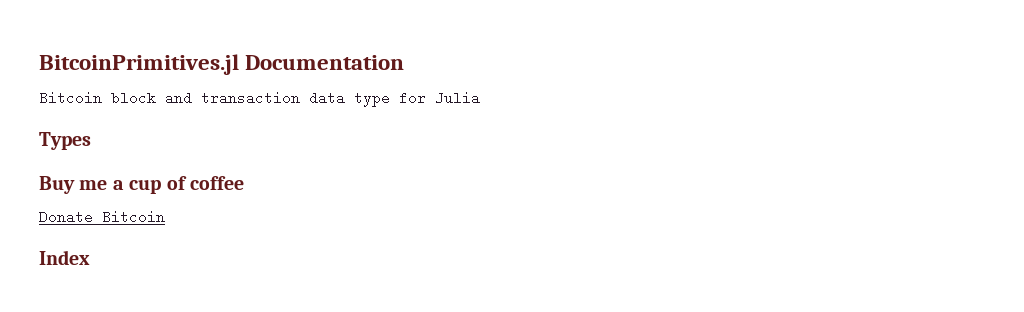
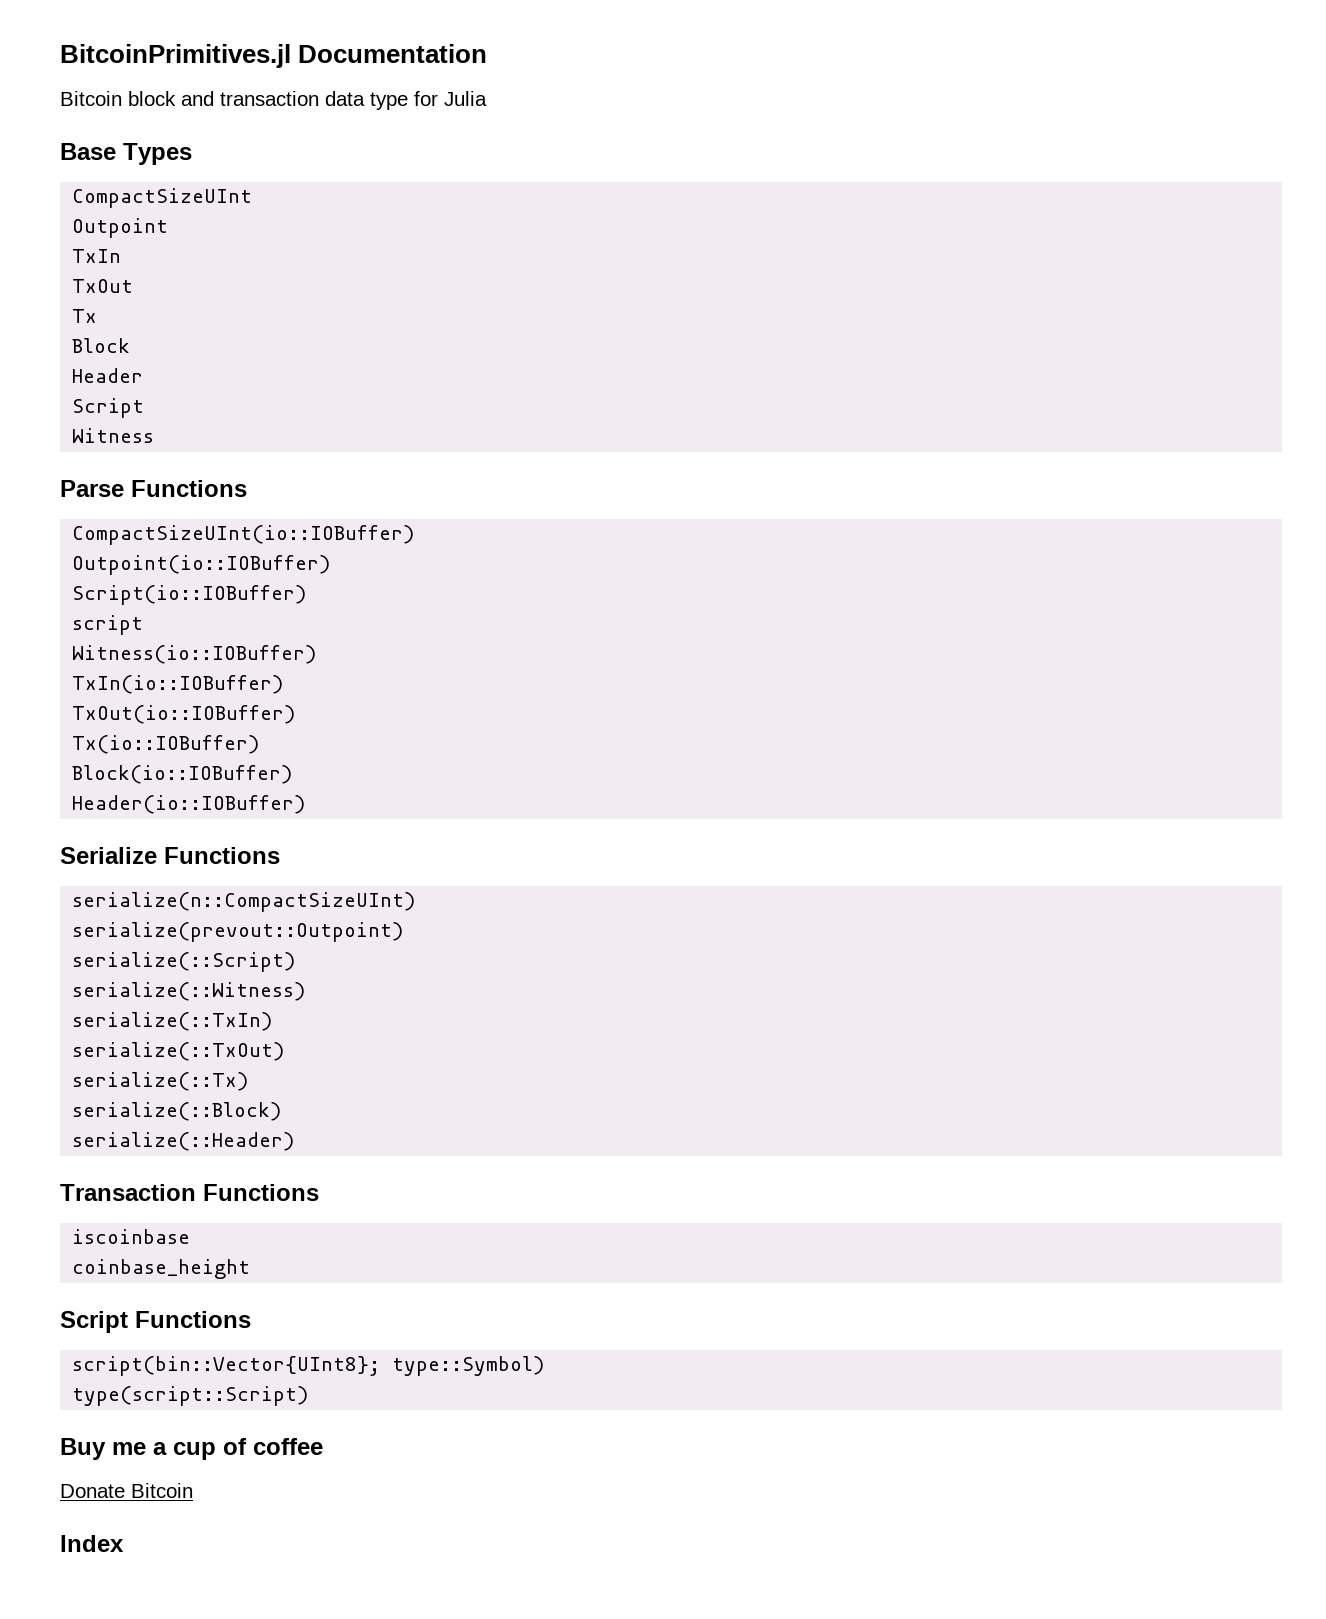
(480, 98) none -> [60,143,116,160] Base
(91, 141) none -> [72,188,253,208] [72,218,169,238] [72,249,122,263] [72,279,134,293] [72,309,98,323] [72,338,131,353] [72,368,144,383] [72,398,145,418] [72,428,155,443] [60,480,247,497] [72,525,415,545] [72,555,331,575] [72,585,307,605] [72,615,144,635] [72,645,317,664] [72,675,284,694] [72,705,296,724] [72,735,260,754] [72,765,293,784] [72,795,306,814] [60,847,280,864] [72,892,416,912] [72,922,404,942] [72,952,296,972] [72,982,306,1001] [72,1012,273,1031] [72,1042,285,1061] [72,1072,249,1091] [72,1102,282,1121] [72,1132,295,1151] [60,1184,319,1201] [72,1229,191,1244] [72,1259,251,1279] [60,1311,251,1333] [72,1356,545,1376] [72,1386,309,1406] // CompactSizeUInt // Outpoint // TxIn // TxOut // Tx // Block // Header // Script // Witness // Parse Functions // CompactSizeUInt(io::IOBuffer) // Outpoint(io::IOBuffer) // Script(io::IOBuffer) // script // Witness(io::IOBuffer) // TxIn(io::IOBuffer) // TxOut(io::IOBuffer) // Tx(io::IOBuffer) // Block(io::IOBuffer) // Header(io::IOBuffer) // Serialize Functions // serialize(n::CompactSizeUInt) // serialize(prevout::Outpoint) // serialize(::Script) // serialize(::Witness) // serialize(::TxIn) // serialize(::TxOut) // serialize(::Tx) // serialize(::Block) // serialize(::Header) // Transaction Functions // iscoinbase // coinbase_height // Script Functions // script(bin::Vector{UInt8}; type::Symbol) // type(script::Script)

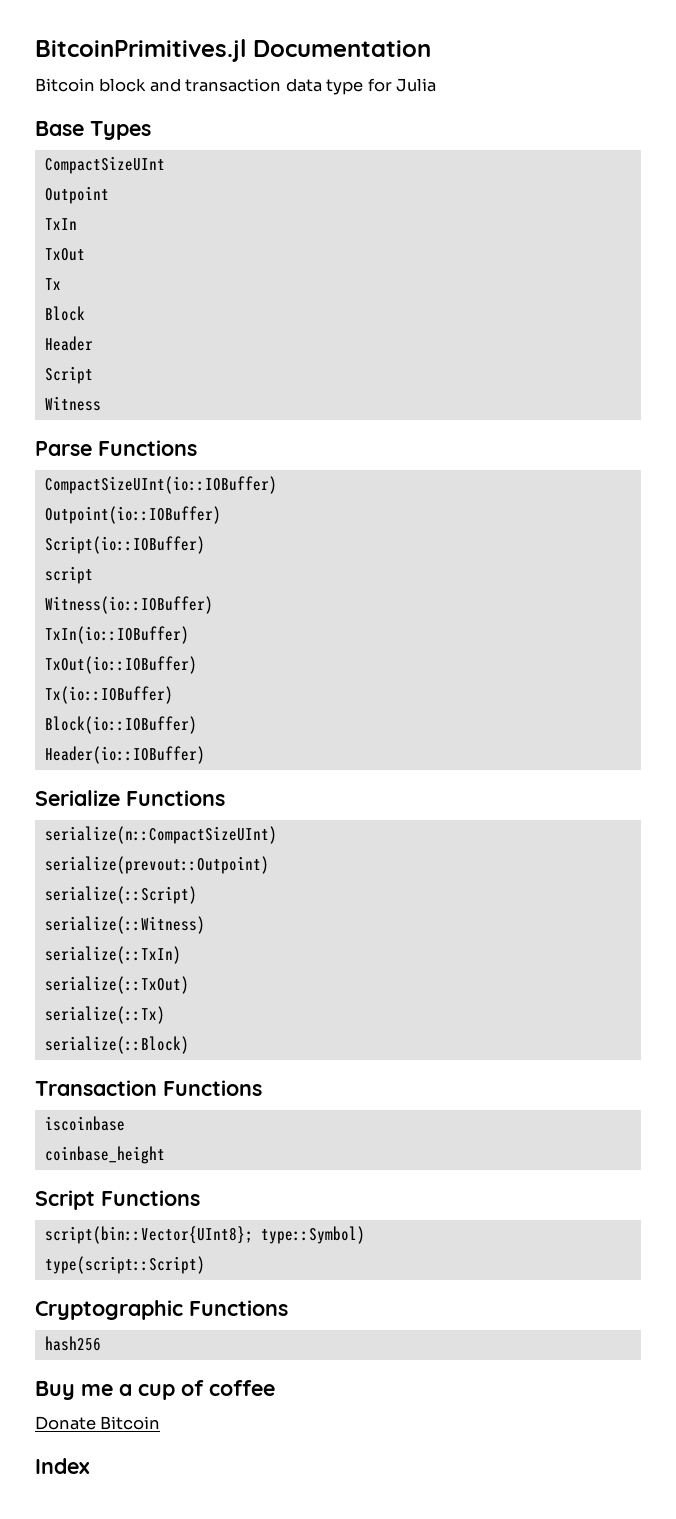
[72,1132,295,1151] // serialize(::Header) -> (189, 1045) none
(309, 1396) none -> [35,1300,288,1320] [44,1336,101,1351] // Cryptographic Functions // hash256

